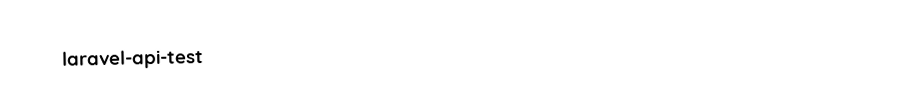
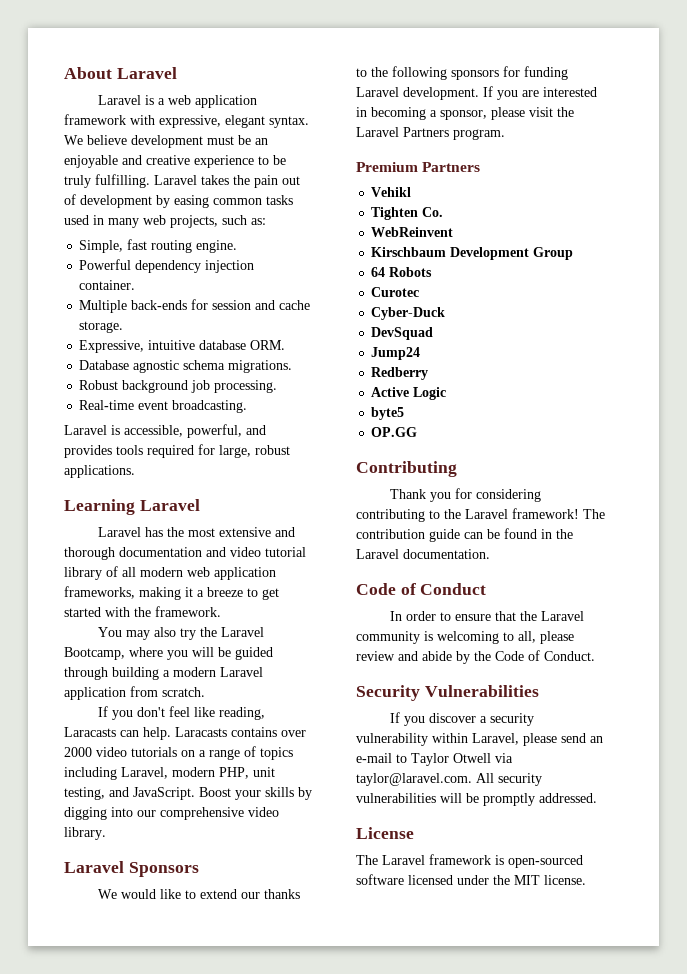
[61,48,204,70] laravel-api-test -> [64,67,177,79] [97,95,257,108] [64,114,309,128] [64,135,268,148] [64,155,286,168] [64,174,300,188] [64,194,293,208] [64,215,266,228] [79,239,238,253] [79,259,255,273] [79,280,136,290] [79,299,311,313] [79,321,124,333] [79,340,286,353] [79,360,293,373] [79,380,278,393] [79,400,248,413] [64,424,266,438] [64,444,290,458] [64,465,135,478] [64,499,200,515] [97,527,295,537] [64,547,306,560] [64,566,276,580] [64,586,279,600] [64,606,221,617] [97,627,264,640] [64,647,273,660] [64,667,263,680] [64,686,205,700] [97,706,265,720] [64,727,306,740] [64,746,293,760] [64,767,275,780] [64,787,312,800] [64,807,279,820] [64,827,106,840] [64,861,199,877] [97,889,300,899] [356,66,568,80] [356,86,597,100] [356,107,574,120] [356,127,505,140] [356,162,481,172] [371,187,412,197] [371,207,444,220] [371,227,454,237] [371,247,574,260] [371,267,433,277] [371,287,420,297] [371,307,446,320] [371,327,434,340] [371,347,421,360] [371,367,429,380] [371,387,447,400] [371,407,405,420] [371,427,418,437] [356,461,457,477] [389,488,541,502] [356,508,605,522] [356,528,573,542] [356,549,490,559] [356,583,487,595] [389,611,584,621] [356,631,574,644] [356,650,595,664] [356,685,539,701] [389,712,534,726] [356,733,603,746] [356,753,513,766] [356,773,542,786] [356,793,597,806] [356,827,414,839] [356,854,583,868] [356,874,586,885] About Laravel // Laravel is a web application framework with expressive, elegant syntax. We believe development must be an enjoyable and creative experience to be truly fulfilling. Laravel takes the pain out of development by easing common tasks used in many web projects, such as: // Simple, fast routing engine. // Powerful dependency injection container. // Multiple back-ends for session and cache storage. // Expressive, intuitive database ORM. // Database agnostic schema migrations. // Robust background job processing. // Real-time event broadcasting. // Laravel is accessible, powerful, and provides tools required for large, robust applications. // Learning Laravel // Laravel has the most extensive and thorough documentation and video tutorial library of all modern web application frameworks, making it a breeze to get started with the framework. // You may also try the Laravel Bootcamp, where you will be guided through building a modern Laravel application from scratch. // If you don't feel like reading, Laracasts can help. Laracasts contains over 2000 video tutorials on a range of topics including Laravel, modern PHP, unit testing, and JavaScript. Boost your skills by digging into our comprehensive video library. // Laravel Sponsors // We would like to extend our thanks to the following sponsors for funding Laravel development. If you are interested in becoming a sponsor, please visit the Laravel Partners program. // Premium Partners // Vehikl // Tighten Co. // WebReinvent // Kirschbaum Development Group // 64 Robots // Curotec // Cyber-Duck // DevSquad // Jump24 // Redberry // Active Logic // byte5 // OP.GG // Contributing // Thank you for considering contributing to the Laravel framework! The contribution guide can be found in the Laravel documentation. // Code of Conduct // In order to ensure that the Laravel community is welcoming to all, please review and abide by the Code of Conduct. // Security Vulnerabilities // If you discover a security vulnerability within Laravel, please send an e-mail to Taylor Otwell via taylor@laravel.com. All security vulnerabilities will be promptly addressed. // License // The Laravel framework is open-sourced software licensed under the MIT license.

